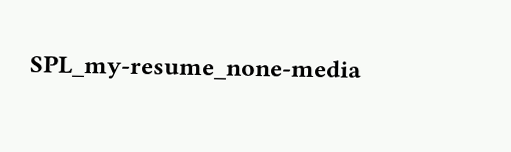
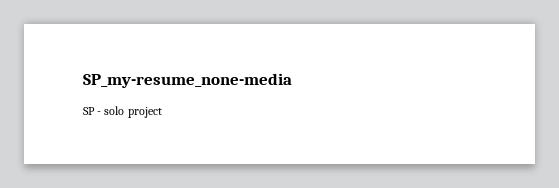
[29,55,362,83] SPL_my-resume_none-media -> [83,73,292,88] [83,106,162,118] SP_my-resume_none-media // SP - solo project

